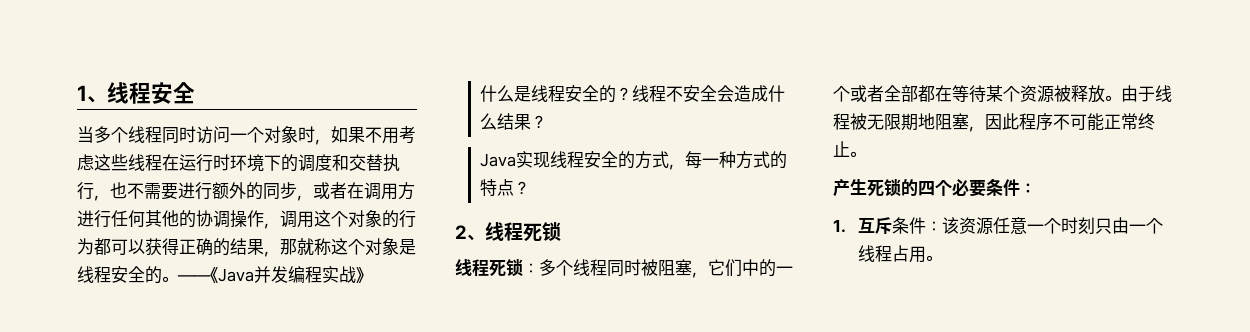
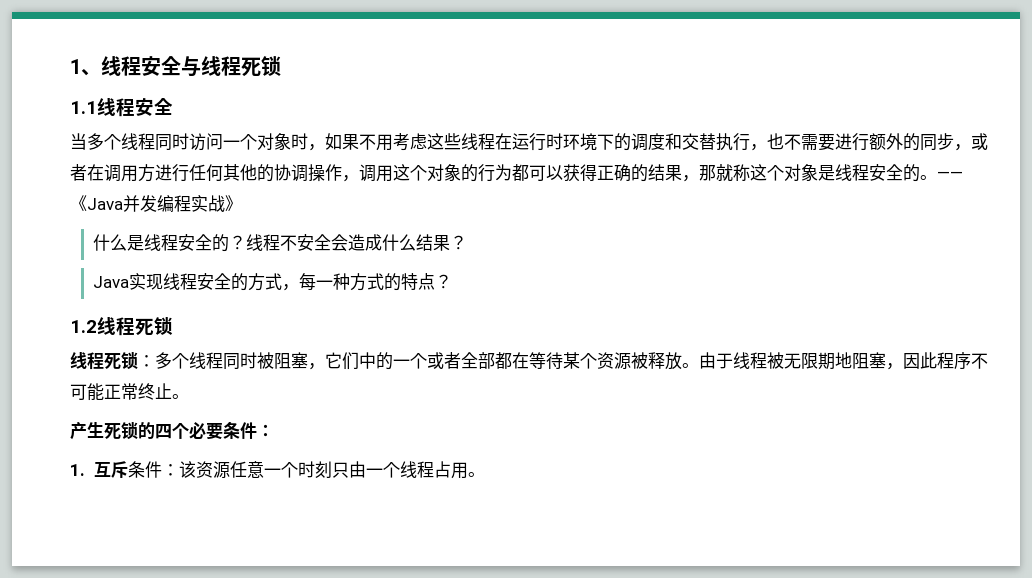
(195, 93) none -> [181,56,281,77] [70,98,173,117] 与线程死锁 // 1.1线程安全
[455,225,485,241] 2、 -> [70,320,97,333] 1.2

